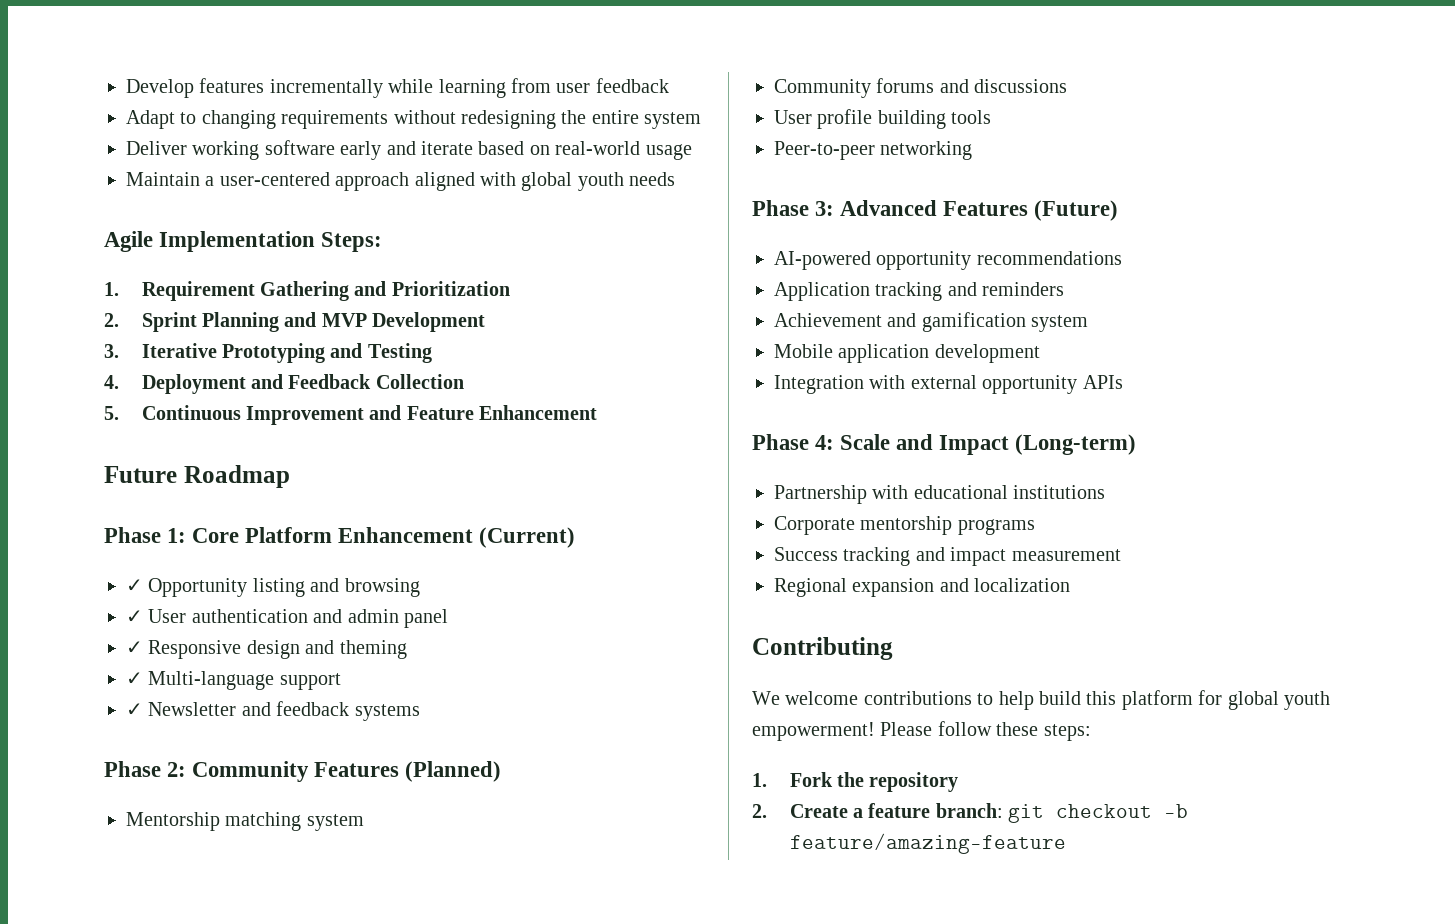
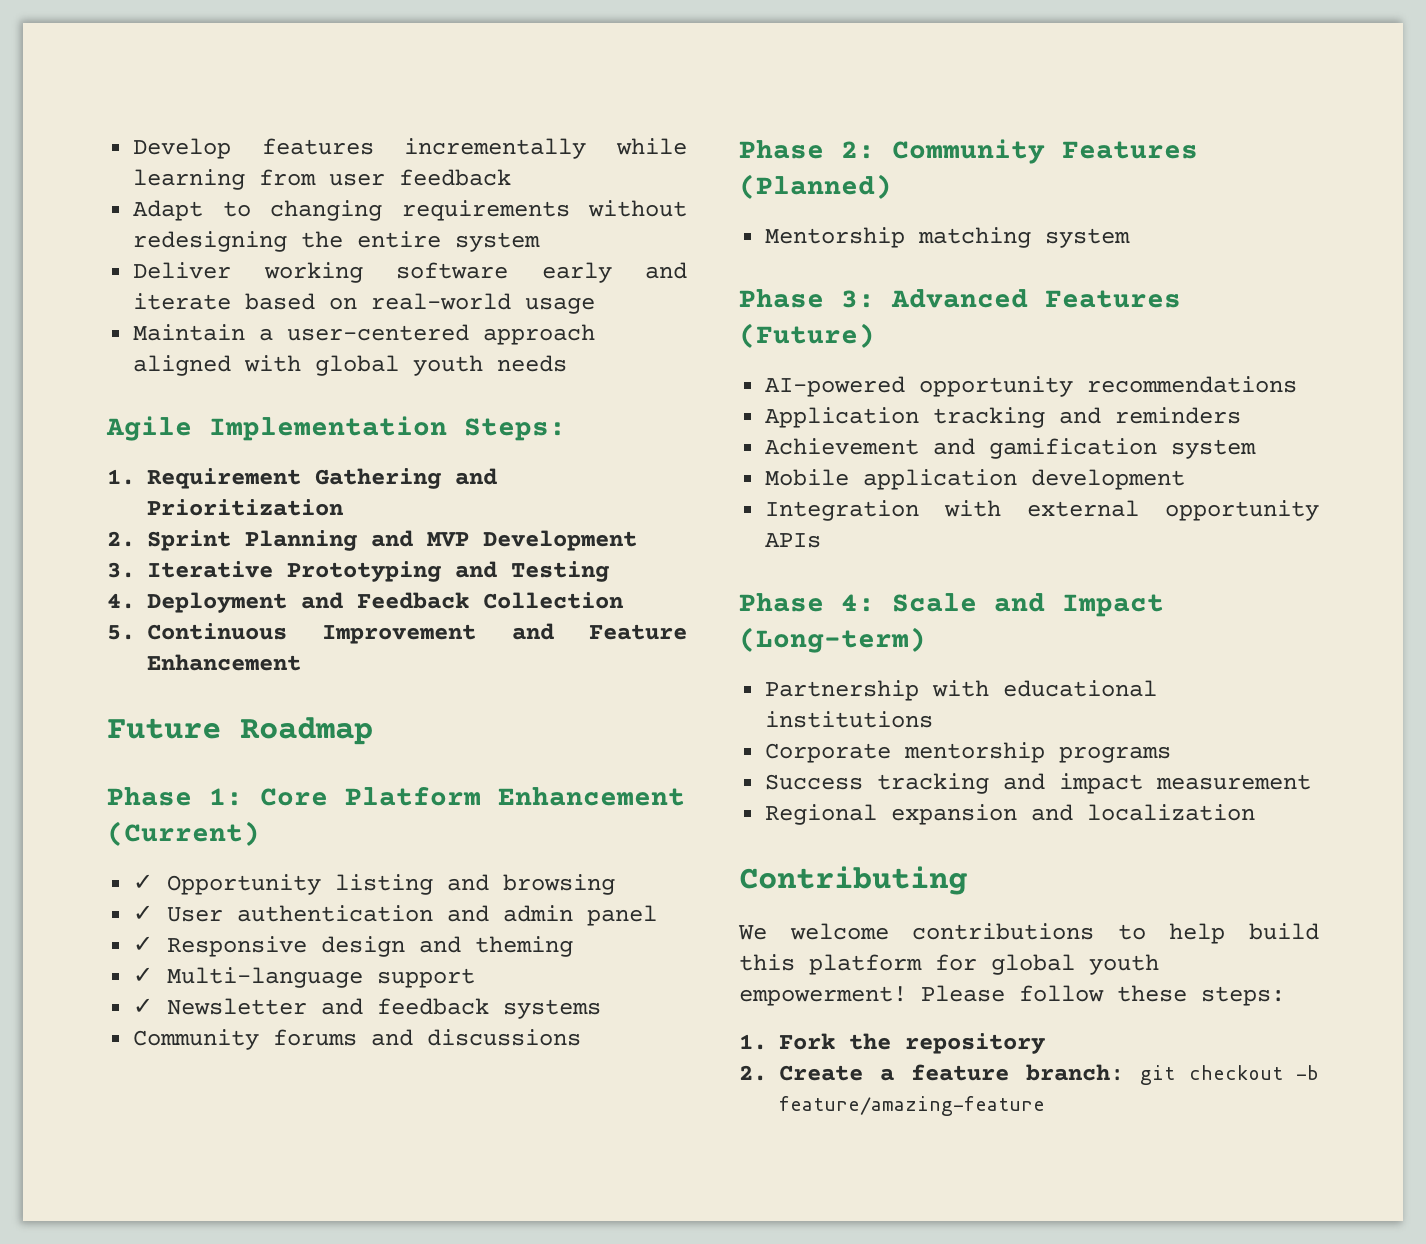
(420, 712) none -> [133,1029,582,1050] // Community forums and discussions
[774,78,1068,98] [774,109,992,129] [774,141,973,160] // Community forums and discussions // User profile building tools // Peer-to-peer networking -> (1131, 238) none

